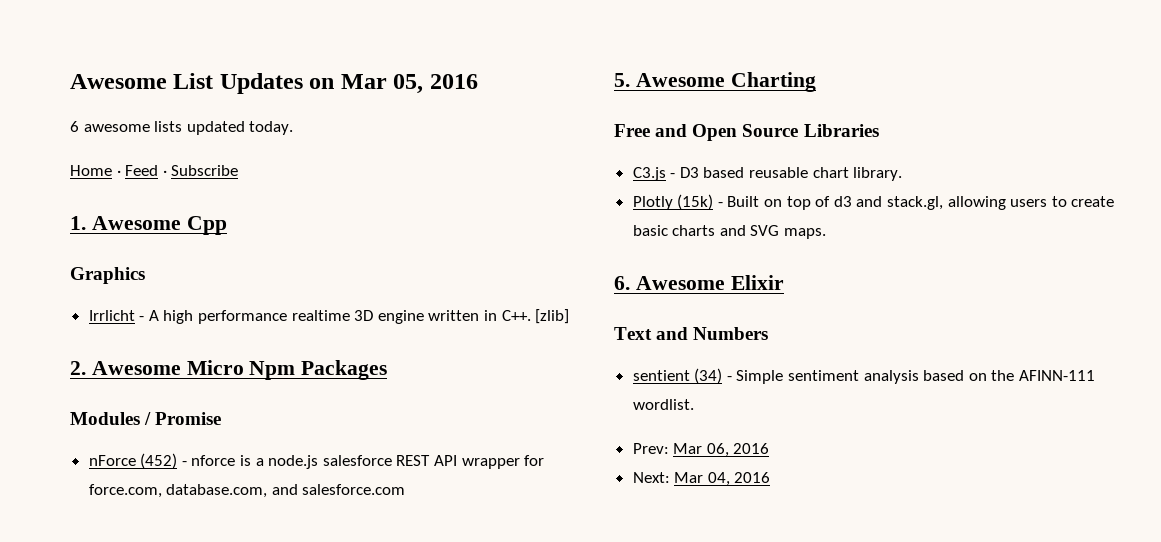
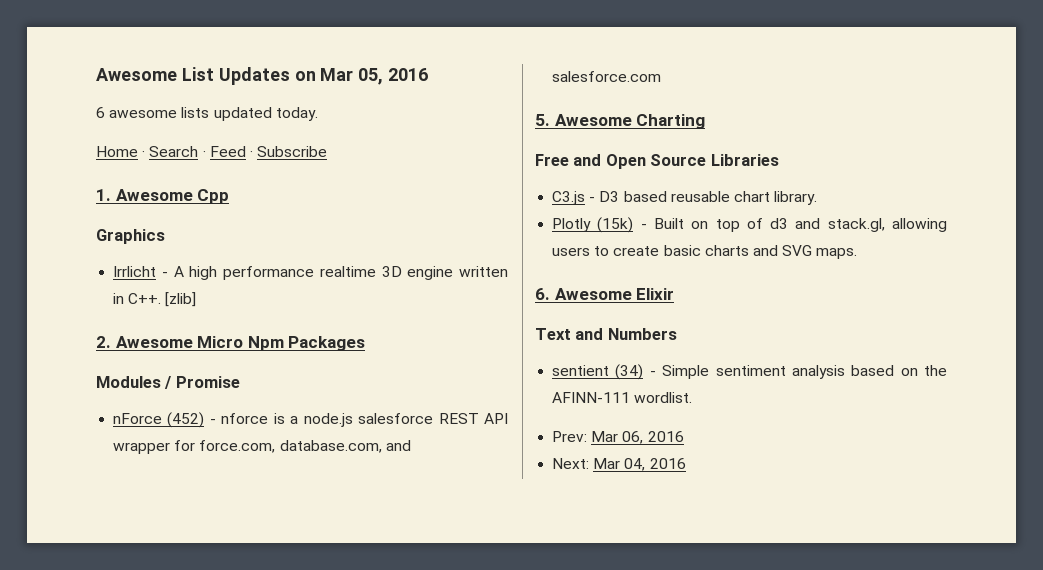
(121, 173) none -> [149,146,206,157] Search ·

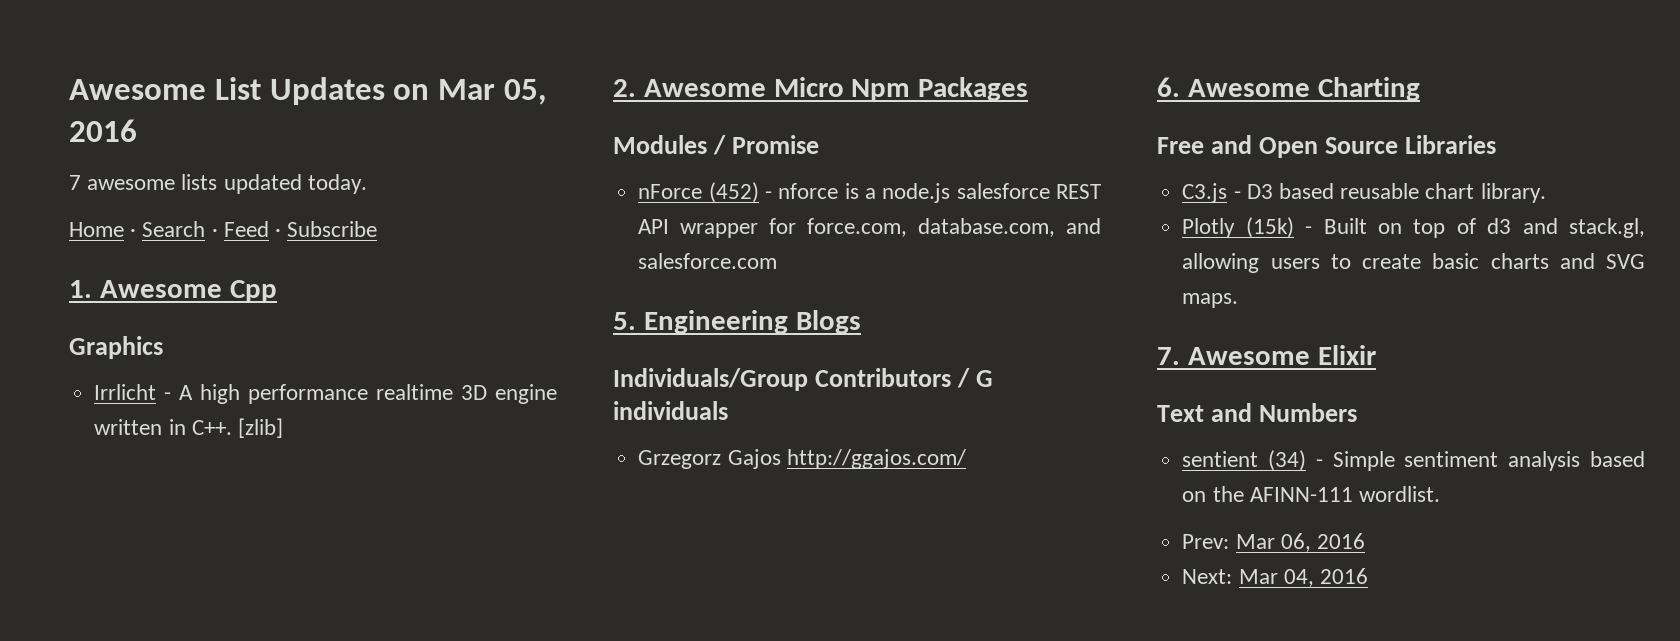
[96,107,105,118] 6 -> [69,175,81,190] 7
(550, 120) none -> [643,310,861,334] [613,368,994,391] [613,401,728,420] [638,449,966,469] [1157,77,1180,97] Engineering Blogs // Individuals/Group Contributors / G individuals // Grzegorz Gajos http://ggajos.com/ // 6.
[535,288,550,300] 6. -> [1157,347,1180,365] 7.

